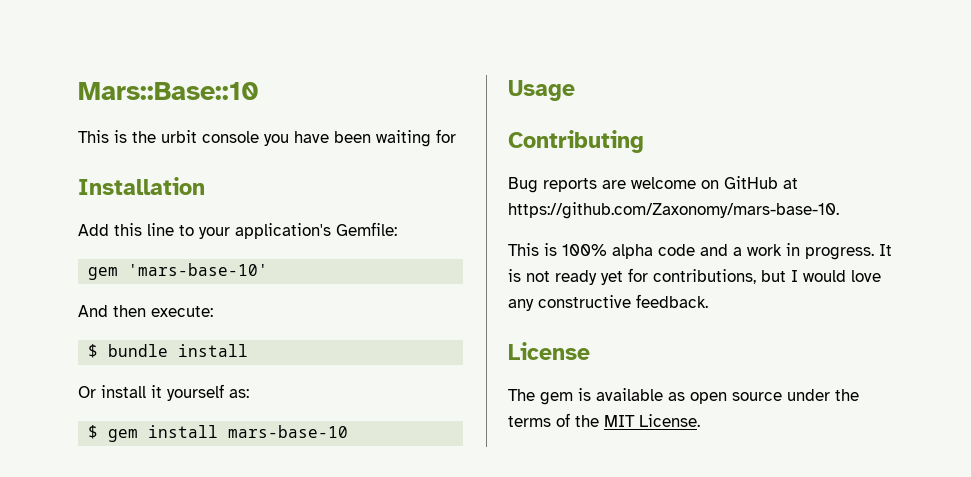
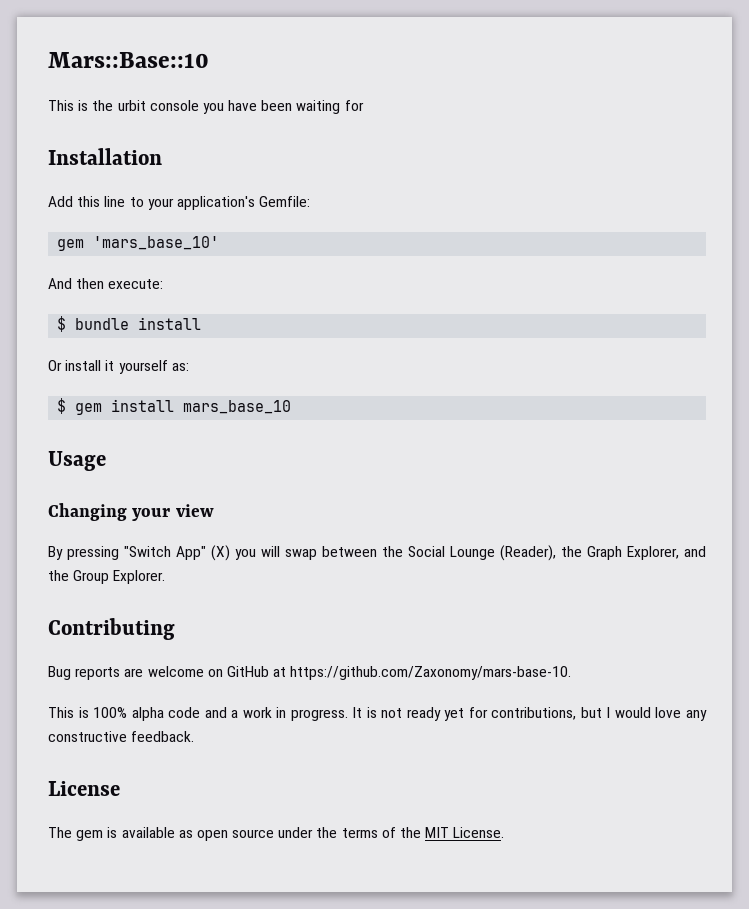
[128,263,269,276] 'mars-base-10' -> [93,236,220,250] 'mars_base_10'
[228,425,349,438] mars-base-10 -> [183,400,292,414] mars_base_10
(575, 90) none -> [48,503,214,521] [48,545,706,561] [48,570,166,584] // Changing your view // By pressing "Switch App" (X) you will swap between the Social Lounge (Reader), the Graph Explorer, and the Group Explorer.

